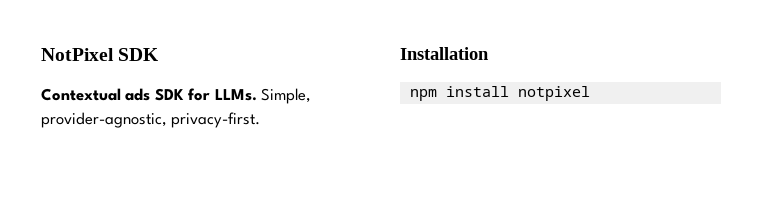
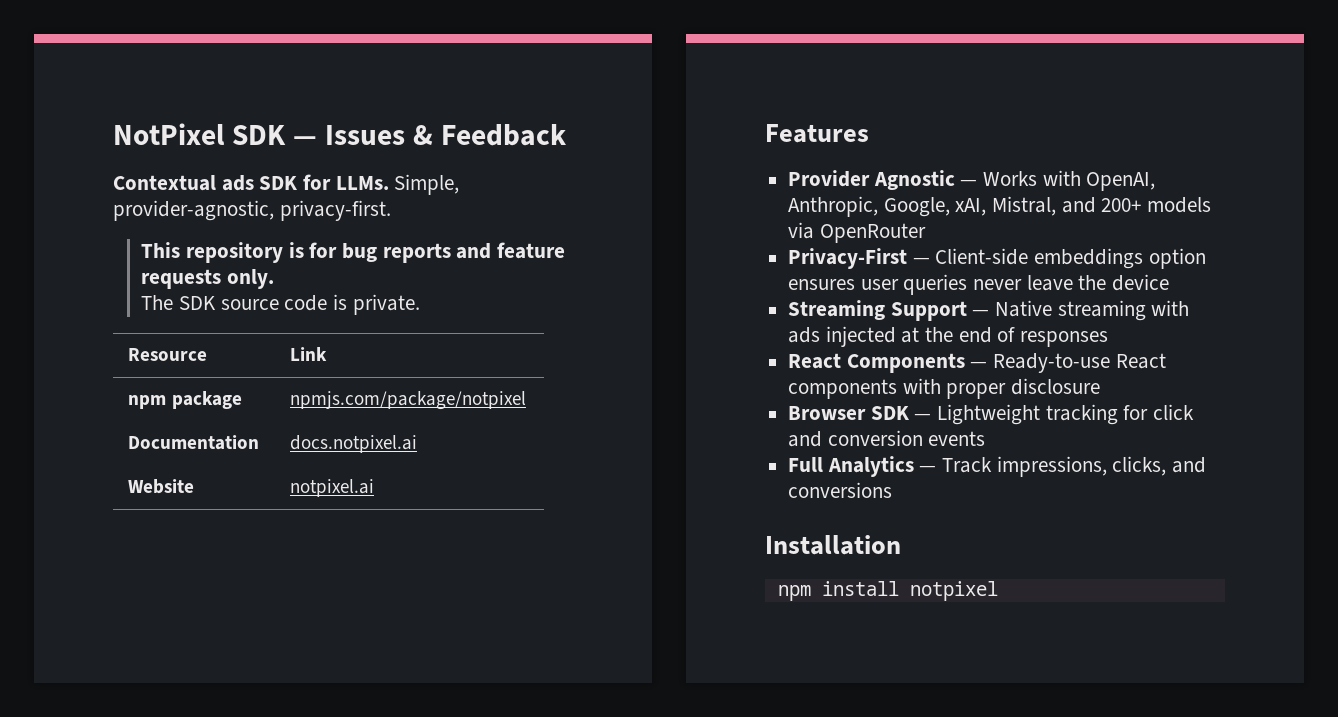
(160, 54) none -> [292,124,566,146] — Issues & Feedback
(261, 120) none -> [141,242,566,263] [141,269,275,289] [141,294,420,315] [128,348,208,361] [290,347,328,361] [128,391,242,409] [290,391,527,410] [128,435,260,450] [290,435,418,453] [128,479,195,494] [290,479,375,497] [765,124,869,143] [788,170,1156,191] [788,196,1212,217] [788,222,926,243] [788,248,1206,269] [788,274,1170,295] [788,300,1190,321] [788,326,1109,347] [788,353,1166,373] [788,378,1101,399] [788,404,1195,425] [788,430,986,447] [788,456,1207,477] [788,482,893,498] // This repository is for bug reports and feature requests only. // The SDK source code is private. // Resource | Link // npm package | npmjs.com/package/notpixel // Documentation | docs.notpixel.ai // Website | notpixel.ai // Features // Provider Agnostic — Works with OpenAI, Anthropic, Google, xAI, Mistral, and 200+ models via OpenRouter // Privacy-First — Client-side embeddings option ensures user queries never leave the device // Streaming Support — Native streaming with ads injected at the end of responses // React Components — Ready-to-use React components with proper disclosure // Browser SDK — Lightweight tracking for click and conversion events // Full Analytics — Track impressions, clicks, and conversions

